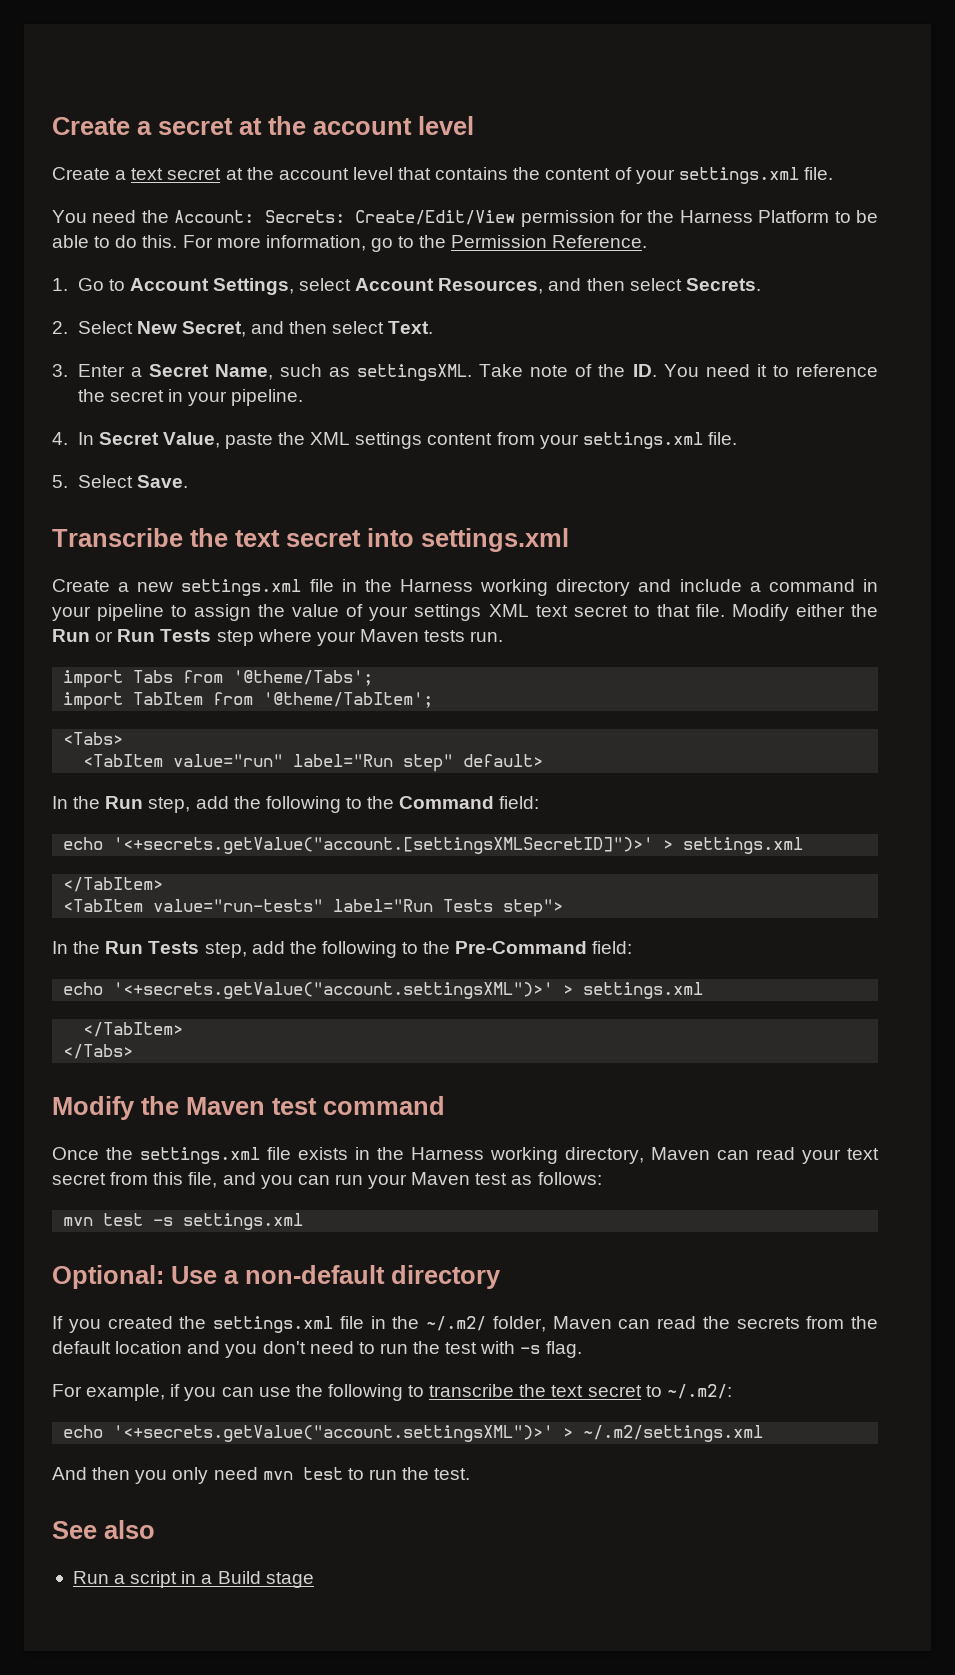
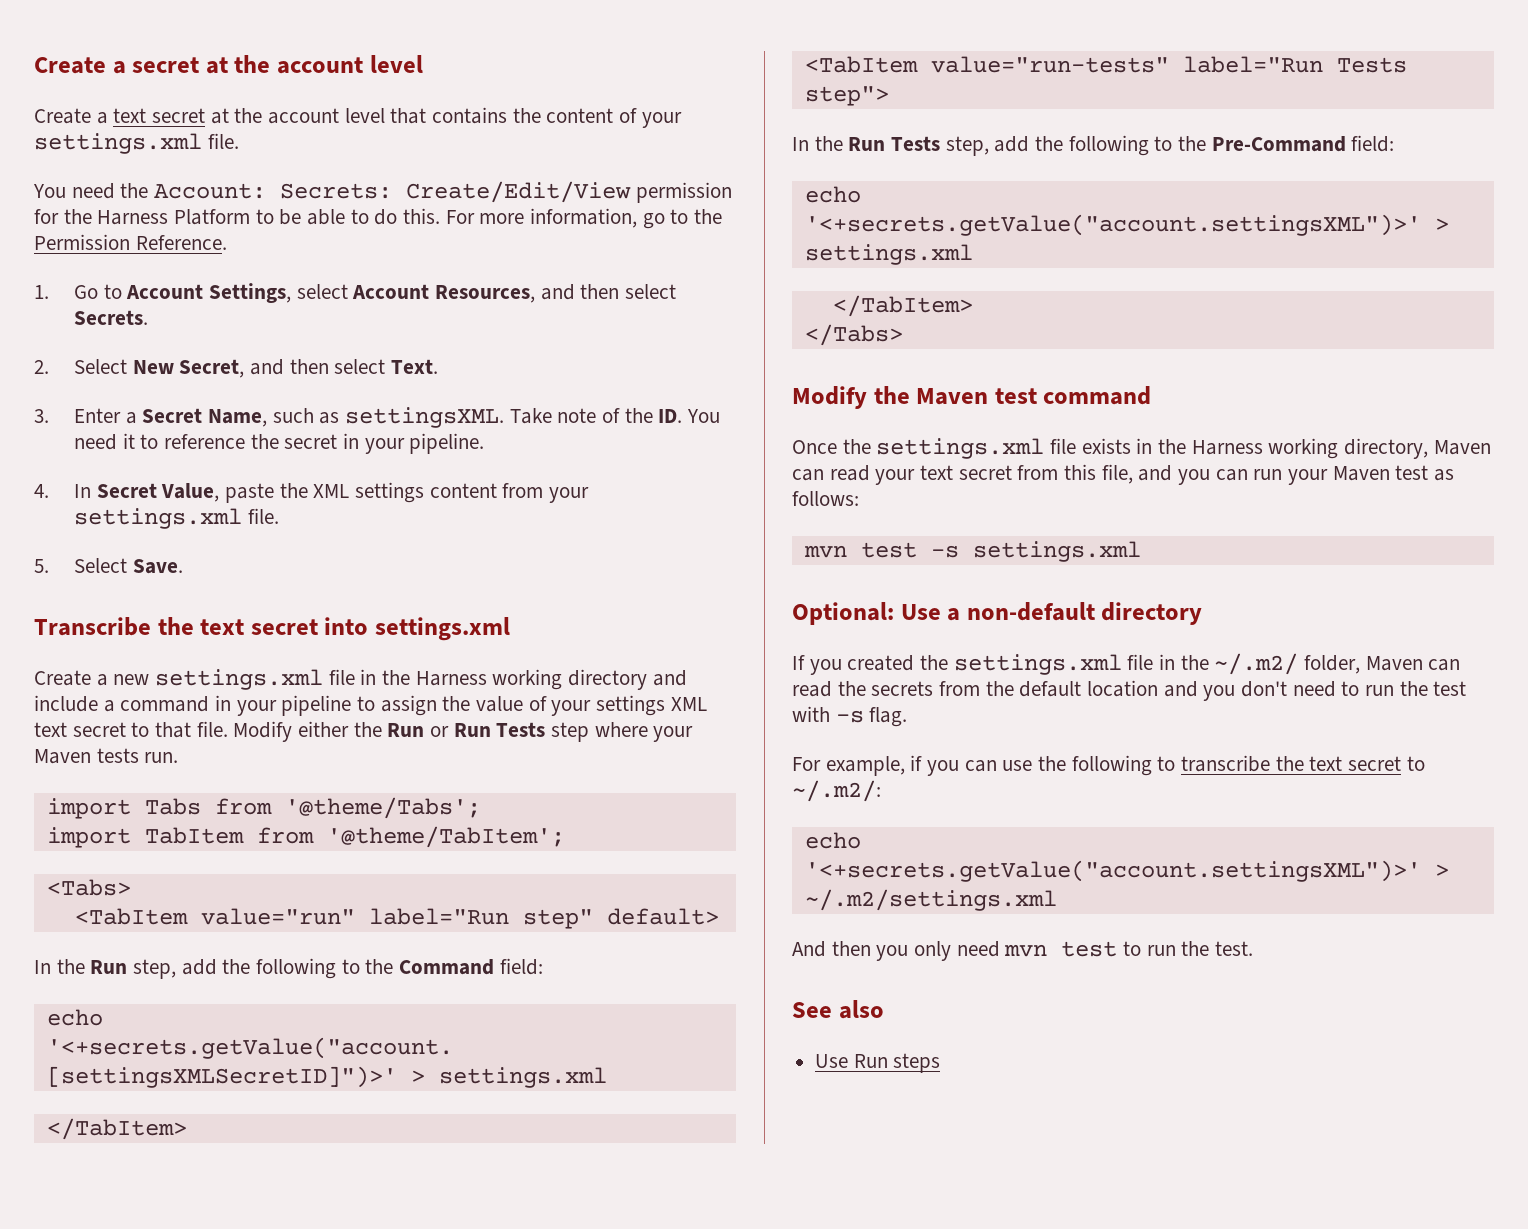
[72,1571,314,1588] Run a script in a Build stage -> [815,1053,941,1073] Use Run steps

